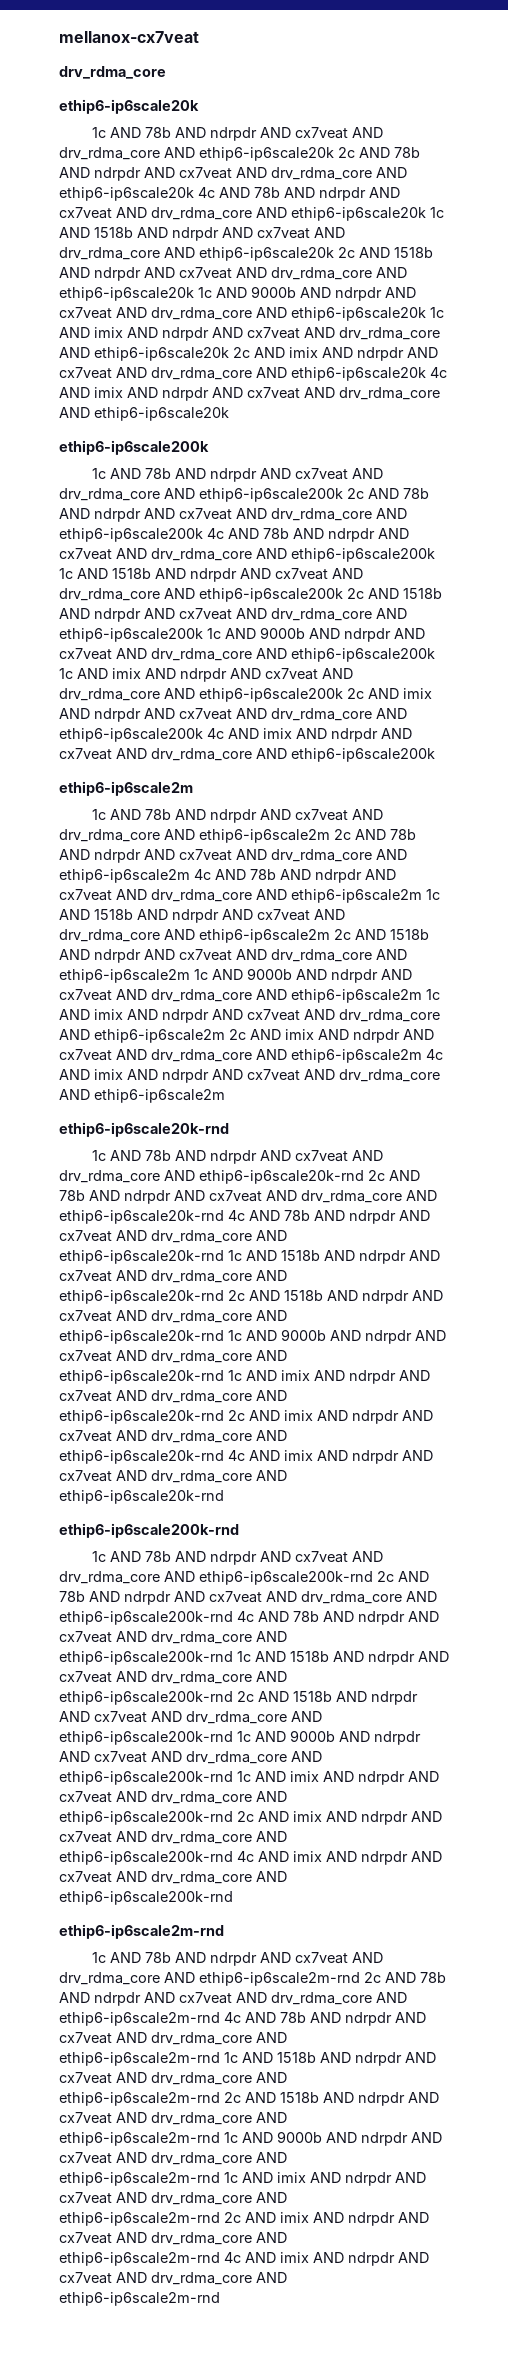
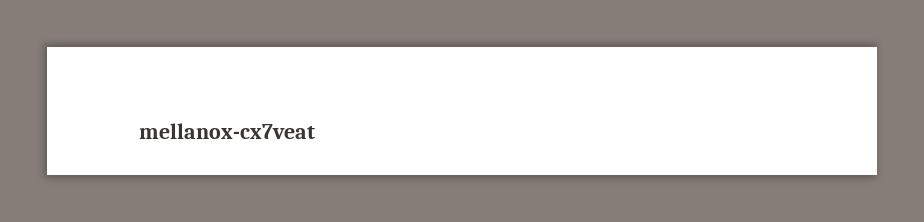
[59,66,166,79] [59,99,199,114] [91,127,383,141] [59,147,420,161] [59,167,407,181] [59,187,400,201] [59,207,444,221] [59,227,345,241] [59,247,433,261] [59,267,407,281] [59,286,416,301] [59,307,444,321] [59,327,440,341] [59,347,438,361] [59,367,447,381] [59,387,440,401] [59,407,229,421] [59,440,209,455] [91,468,383,482] [59,488,429,502] [59,508,407,522] [59,528,409,542] [59,548,435,562] [59,568,363,582] [59,588,442,602] [59,608,407,622] [59,627,425,642] [59,648,435,662] [59,668,353,682] [59,688,432,702] [59,708,407,722] [59,728,412,742] [59,748,435,762] [59,781,193,796] [91,809,383,823] [59,829,416,843] [59,849,407,863] [59,869,396,883] [59,889,440,903] [59,909,345,923] [59,929,429,943] [59,949,407,963] [59,968,412,983] [59,989,440,1003] [59,1009,440,1023] [59,1029,434,1043] [59,1049,443,1063] [59,1069,440,1083] [59,1089,225,1103] [59,1122,229,1137] [91,1150,383,1164] [59,1170,420,1184] [59,1190,437,1204] [59,1210,430,1224] [59,1230,287,1243] [59,1250,440,1264] [59,1270,287,1283] [59,1290,443,1304] [59,1310,287,1323] [59,1329,446,1344] [59,1350,287,1363] [59,1370,430,1384] [59,1390,287,1403] [59,1410,433,1424] [59,1430,287,1443] [59,1450,433,1464] [59,1470,287,1483] [59,1490,224,1504] [59,1523,239,1538] [91,1551,383,1565] [59,1571,429,1585] [59,1591,437,1605] [59,1611,439,1625] [59,1631,287,1644] [59,1651,449,1665] [59,1671,287,1684] [59,1691,418,1705] [59,1711,322,1724] [59,1730,421,1745] [59,1751,322,1764] [59,1771,439,1785] [59,1791,287,1804] [59,1811,442,1825] [59,1831,287,1844] [59,1851,442,1865] [59,1871,287,1884] [59,1891,233,1905] [59,1924,224,1939] [91,1952,383,1966] [59,1972,446,1986] [59,1992,407,2006] [59,2012,426,2026] [59,2032,287,2045] [59,2052,436,2066] [59,2072,287,2085] [59,2092,439,2106] [59,2112,287,2125] [59,2131,442,2146] [59,2152,287,2165] [59,2172,426,2186] [59,2192,287,2205] [59,2212,429,2226] [59,2232,287,2245] [59,2252,429,2266] [59,2272,287,2285] [59,2292,220,2306] // drv_rdma_core // ethip6-ip6scale20k // 1c AND 78b AND ndrpdr AND cx7veat AND drv_rdma_core AND ethip6-ip6scale20k 2c AND 78b AND ndrpdr AND cx7veat AND drv_rdma_core AND ethip6-ip6scale20k 4c AND 78b AND ndrpdr AND cx7veat AND drv_rdma_core AND ethip6-ip6scale20k 1c AND 1518b AND ndrpdr AND cx7veat AND drv_rdma_core AND ethip6-ip6scale20k 2c AND 1518b AND ndrpdr AND cx7veat AND drv_rdma_core AND ethip6-ip6scale20k 1c AND 9000b AND ndrpdr AND cx7veat AND drv_rdma_core AND ethip6-ip6scale20k 1c AND imix AND ndrpdr AND cx7veat AND drv_rdma_core AND ethip6-ip6scale20k 2c AND imix AND ndrpdr AND cx7veat AND drv_rdma_core AND ethip6-ip6scale20k 4c AND imix AND ndrpdr AND cx7veat AND drv_rdma_core AND ethip6-ip6scale20k // ethip6-ip6scale200k // 1c AND 78b AND ndrpdr AND cx7veat AND drv_rdma_core AND ethip6-ip6scale200k 2c AND 78b AND ndrpdr AND cx7veat AND drv_rdma_core AND ethip6-ip6scale200k 4c AND 78b AND ndrpdr AND cx7veat AND drv_rdma_core AND ethip6-ip6scale200k 1c AND 1518b AND ndrpdr AND cx7veat AND drv_rdma_core AND ethip6-ip6scale200k 2c AND 1518b AND ndrpdr AND cx7veat AND drv_rdma_core AND ethip6-ip6scale200k 1c AND 9000b AND ndrpdr AND cx7veat AND drv_rdma_core AND ethip6-ip6scale200k 1c AND imix AND ndrpdr AND cx7veat AND drv_rdma_core AND ethip6-ip6scale200k 2c AND imix AND ndrpdr AND cx7veat AND drv_rdma_core AND ethip6-ip6scale200k 4c AND imix AND ndrpdr AND cx7veat AND drv_rdma_core AND ethip6-ip6scale200k // ethip6-ip6scale2m // 1c AND 78b AND ndrpdr AND cx7veat AND drv_rdma_core AND ethip6-ip6scale2m 2c AND 78b AND ndrpdr AND cx7veat AND drv_rdma_core AND ethip6-ip6scale2m 4c AND 78b AND ndrpdr AND cx7veat AND drv_rdma_core AND ethip6-ip6scale2m 1c AND 1518b AND ndrpdr AND cx7veat AND drv_rdma_core AND ethip6-ip6scale2m 2c AND 1518b AND ndrpdr AND cx7veat AND drv_rdma_core AND ethip6-ip6scale2m 1c AND 9000b AND ndrpdr AND cx7veat AND drv_rdma_core AND ethip6-ip6scale2m 1c AND imix AND ndrpdr AND cx7veat AND drv_rdma_core AND ethip6-ip6scale2m 2c AND imix AND ndrpdr AND cx7veat AND drv_rdma_core AND ethip6-ip6scale2m 4c AND imix AND ndrpdr AND cx7veat AND drv_rdma_core AND ethip6-ip6scale2m // ethip6-ip6scale20k-rnd // 1c AND 78b AND ndrpdr AND cx7veat AND drv_rdma_core AND ethip6-ip6scale20k-rnd 2c AND 78b AND ndrpdr AND cx7veat AND drv_rdma_core AND ethip6-ip6scale20k-rnd 4c AND 78b AND ndrpdr AND cx7veat AND drv_rdma_core AND ethip6-ip6scale20k-rnd 1c AND 1518b AND ndrpdr AND cx7veat AND drv_rdma_core AND ethip6-ip6scale20k-rnd 2c AND 1518b AND ndrpdr AND cx7veat AND drv_rdma_core AND ethip6-ip6scale20k-rnd 1c AND 9000b AND ndrpdr AND cx7veat AND drv_rdma_core AND ethip6-ip6scale20k-rnd 1c AND imix AND ndrpdr AND cx7veat AND drv_rdma_core AND ethip6-ip6scale20k-rnd 2c AND imix AND ndrpdr AND cx7veat AND drv_rdma_core AND ethip6-ip6scale20k-rnd 4c AND imix AND ndrpdr AND cx7veat AND drv_rdma_core AND ethip6-ip6scale20k-rnd // ethip6-ip6scale200k-rnd // 1c AND 78b AND ndrpdr AND cx7veat AND drv_rdma_core AND ethip6-ip6scale200k-rnd 2c AND 78b AND ndrpdr AND cx7veat AND drv_rdma_core AND ethip6-ip6scale200k-rnd 4c AND 78b AND ndrpdr AND cx7veat AND drv_rdma_core AND ethip6-ip6scale200k-rnd 1c AND 1518b AND ndrpdr AND cx7veat AND drv_rdma_core AND ethip6-ip6scale200k-rnd 2c AND 1518b AND ndrpdr AND cx7veat AND drv_rdma_core AND ethip6-ip6scale200k-rnd 1c AND 9000b AND ndrpdr AND cx7veat AND drv_rdma_core AND ethip6-ip6scale200k-rnd 1c AND imix AND ndrpdr AND cx7veat AND drv_rdma_core AND ethip6-ip6scale200k-rnd 2c AND imix AND ndrpdr AND cx7veat AND drv_rdma_core AND ethip6-ip6scale200k-rnd 4c AND imix AND ndrpdr AND cx7veat AND drv_rdma_core AND ethip6-ip6scale200k-rnd // ethip6-ip6scale2m-rnd // 1c AND 78b AND ndrpdr AND cx7veat AND drv_rdma_core AND ethip6-ip6scale2m-rnd 2c AND 78b AND ndrpdr AND cx7veat AND drv_rdma_core AND ethip6-ip6scale2m-rnd 4c AND 78b AND ndrpdr AND cx7veat AND drv_rdma_core AND ethip6-ip6scale2m-rnd 1c AND 1518b AND ndrpdr AND cx7veat AND drv_rdma_core AND ethip6-ip6scale2m-rnd 2c AND 1518b AND ndrpdr AND cx7veat AND drv_rdma_core AND ethip6-ip6scale2m-rnd 1c AND 9000b AND ndrpdr AND cx7veat AND drv_rdma_core AND ethip6-ip6scale2m-rnd 1c AND imix AND ndrpdr AND cx7veat AND drv_rdma_core AND ethip6-ip6scale2m-rnd 2c AND imix AND ndrpdr AND cx7veat AND drv_rdma_core AND ethip6-ip6scale2m-rnd 4c AND imix AND ndrpdr AND cx7veat AND drv_rdma_core AND ethip6-ip6scale2m-rnd -> (315, 131) none

